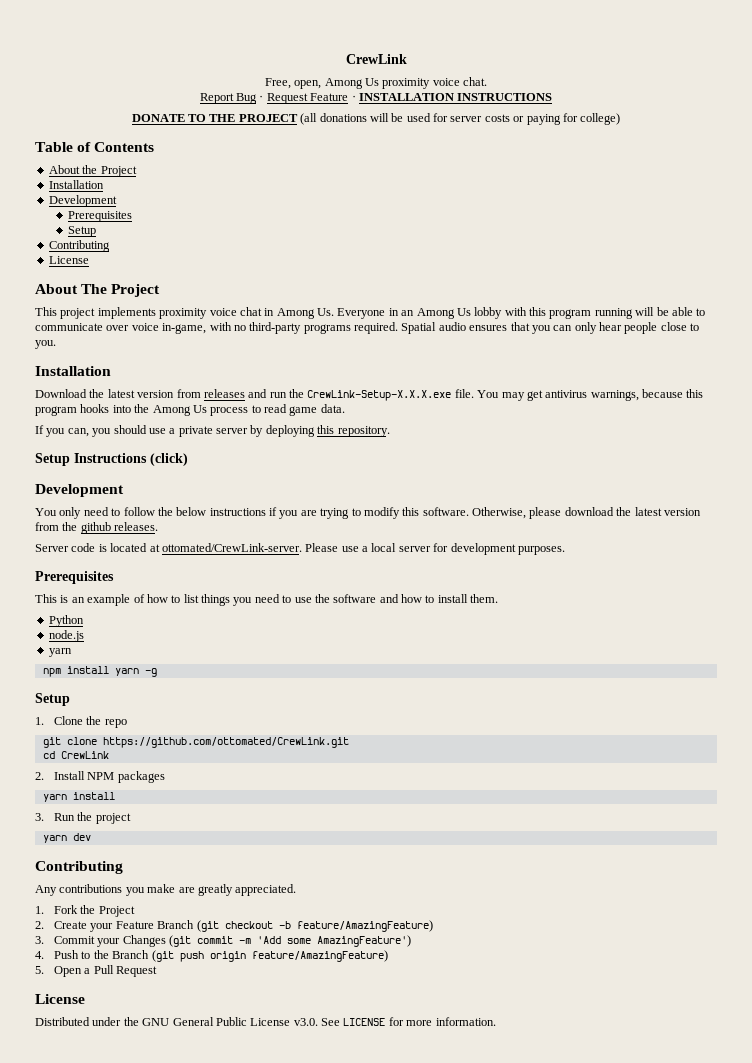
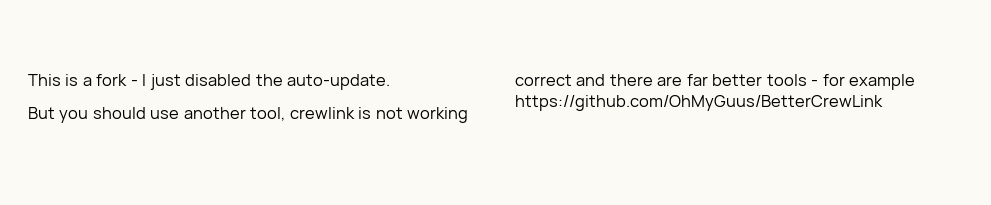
[345,54,407,64] [264,77,488,89] [199,93,553,104] [131,113,621,125] [35,142,155,152] [48,165,137,177] [48,180,104,189] [48,195,117,207] [67,211,132,222] [67,226,96,237] [48,240,110,252] [48,256,89,264] [35,284,161,297] [35,307,706,319] [35,322,700,334] [35,340,56,349] [35,366,111,376] [35,389,704,401] [35,404,345,416] [35,425,390,437] [35,453,188,466] [35,484,124,497] [35,507,701,519] [35,522,159,534] [35,543,565,555] [35,571,114,584] [35,594,499,606] [48,615,84,627] [48,630,84,642] [48,648,72,657] [42,666,157,677] [35,693,70,706] [35,716,127,728] [42,737,349,748] [42,751,109,759] [35,771,165,783] [42,792,115,802] [35,812,131,824] [42,833,91,843] [35,861,123,874] [35,884,297,896] [35,905,135,917] [35,920,433,932] [35,935,412,947] [35,950,388,962] [35,965,158,977] [35,994,85,1004] [35,1017,496,1026] CrewLink // Free, open, Among Us proximity voice chat. // Report Bug · Request Feature · INSTALLATION INSTRUCTIONS // DONATE TO THE PROJECT (all donations will be used for server costs or paying for college) // Table of Contents // About the Project // Installation // Development // Prerequisites // Setup // Contributing // License // About The Project // This project implements proximity voice chat in Among Us. Everyone in an Among Us lobby with this program running will be able to communicate over voice in-game, with no third-party programs required. Spatial audio ensures that you can only hear people close to you. // Installation // Download the latest version from releases and run the CrewLink-Setup-X.X.X.exe file. You may get antivirus warnings, because this program hooks into the Among Us process to read game data. // If you can, you should use a private server by deploying this repository. // Setup Instructions (click) // Development // You only need to follow the below instructions if you are trying to modify this software. Otherwise, please download the latest version from the github releases. // Server code is located at ottomated/CrewLink-server. Please use a local server for development purposes. // Prerequisites // This is an example of how to list things you need to use the software and how to install them. // Python // node.js // yarn // npm install yarn -g // Setup // 1. Clone the repo // git clone https://github.com/ottomated/CrewLink.git // cd CrewLink // 2. Install NPM packages // yarn install // 3. Run the project // yarn dev // Contributing // Any contributions you make are greatly appreciated. // 1. Fork the Project // 2. Create your Feature Branch (git checkout -b feature/AmazingFeature) // 3. Commit your Changes (git commit -m 'Add some AmazingFeature') // 4. Push to the Branch (git push origin feature/AmazingFeature) // 5. Open a Pull Request // License // Distributed under the GNU General Public License v3.0. See LICENSE for more information. -> [28,74,391,90] [28,107,469,123] [515,74,916,90] [515,95,883,111] This is a fork - I just disabled the auto-update. // But you should use another tool, crewlink is not working correct and there are far better tools - for example https://github.com/OhMyGuus/BetterCrewLink

